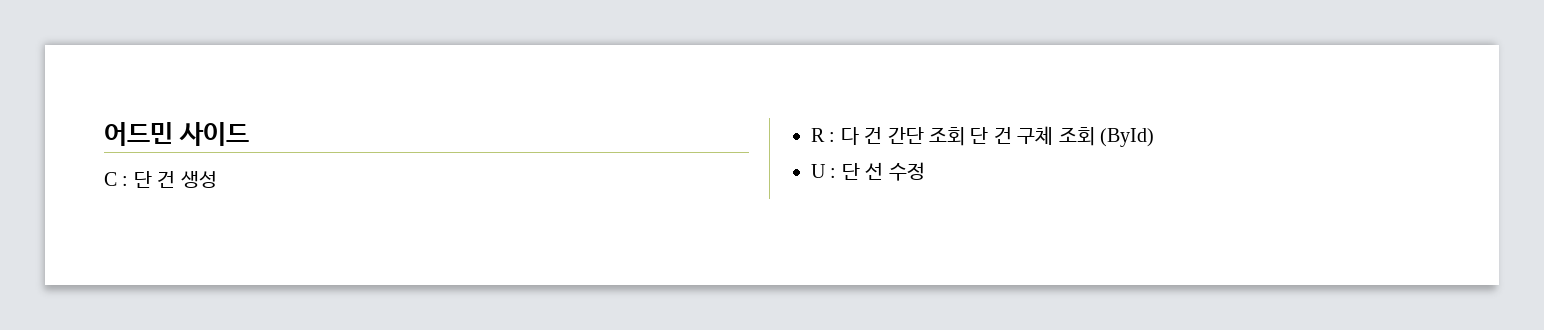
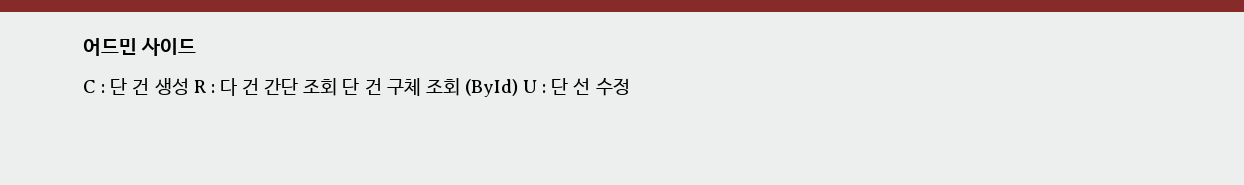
(217, 179) // -> (189, 86) none
(1154, 137) // -> (518, 88) none

